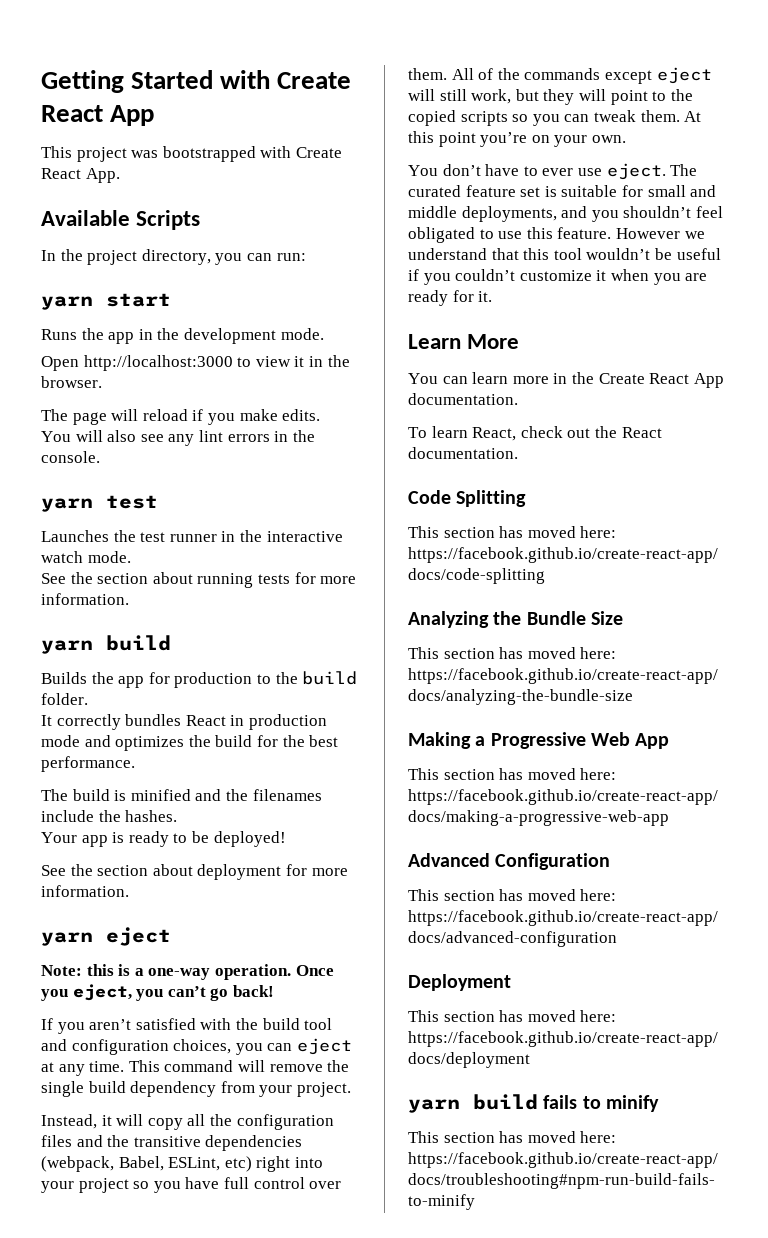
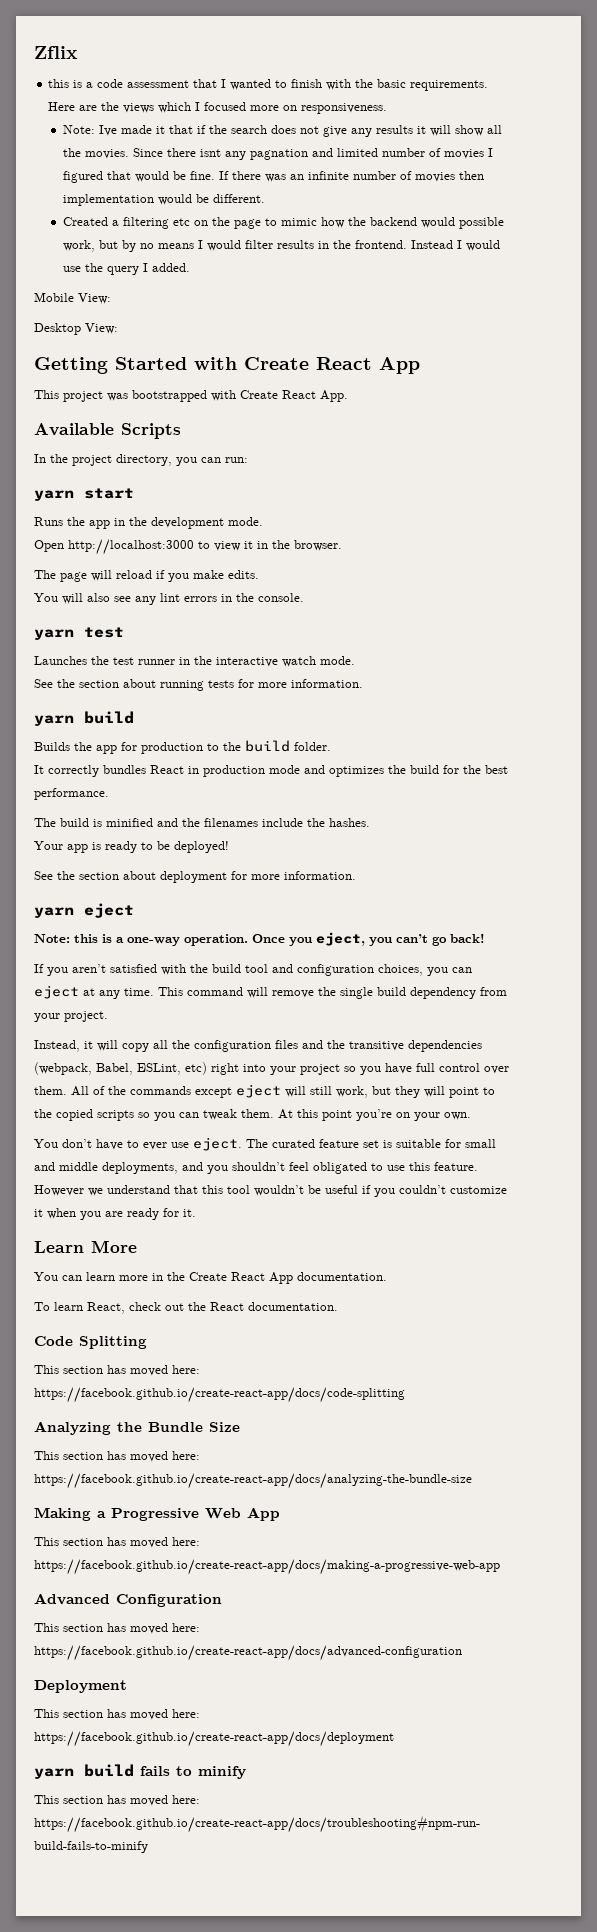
(41, 81) none -> [34,46,78,59] [48,79,489,91] [48,102,388,114] [63,125,503,137] [63,148,494,160] [63,171,485,183] [63,194,266,206] [63,217,505,229] [63,240,501,252] [63,263,191,275] [34,292,111,304] [34,323,118,335] Zflix // this is a code assessment that I wanted to finish with the basic requirements. Here are the views which I focused more on responsiveness. // Note: Ive made it that if the search does not give any results it will show all the movies. Since there isnt any pagnation and limited number of movies I figured that would be fine. If there was an infinite number of movies then implementation would be different. // Created a filtering etc on the page to mimic how the backend would possible work, but by no means I would filter results in the frontend. Instead I would use the query I added. // Mobile View: // Desktop View: //

